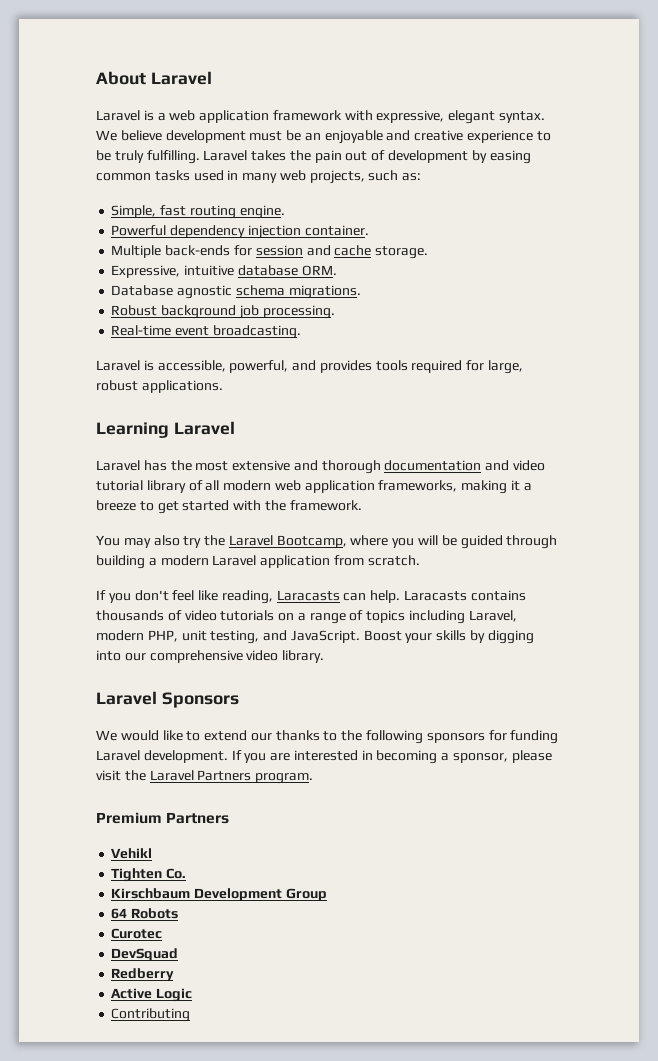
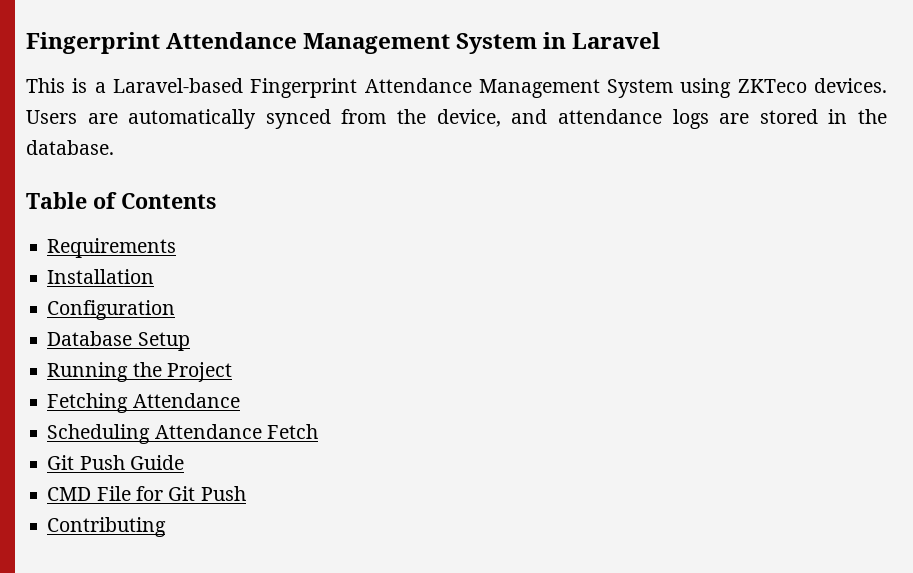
[96,71,212,85] [96,110,140,121] About Laravel // Laravel -> [26,32,661,54] [26,78,65,93] Fingerprint Attendance Management System in Laravel // This
[169,110,546,124] [96,130,551,144] [96,150,531,164] [96,170,422,184] [111,205,285,219] [111,225,369,239] [111,245,429,259] [111,265,337,278] [111,285,361,299] [111,305,335,319] [111,325,301,339] [96,360,524,374] [96,380,223,393] [96,421,235,438] [96,460,546,474] [96,480,532,494] [96,500,362,514] [96,535,558,549] [96,555,420,569] [96,590,526,604] [96,610,517,624] [96,630,534,644] [96,650,325,663] [96,691,239,708] [96,730,559,744] [96,750,552,764] [96,770,314,784] [96,812,230,824] [111,848,153,859] [111,868,187,882] [111,888,327,901] [111,908,179,919] [111,928,163,939] [111,948,179,961] [111,968,175,981] [111,988,193,1002] web application framework with expressive, elegant syntax. We believe development must be an enjoyable and creative experience to be truly fulfilling. Laravel takes the pain out of development by easing common tasks used in many web projects, such as: // Simple, fast routing engine. // Powerful dependency injection container. // Multiple back-ends for session and cache storage. // Expressive, intuitive database ORM. // Database agnostic schema migrations. // Robust background job processing. // Real-time event broadcasting. // Laravel is accessible, powerful, and provides tools required for large, robust applications. // Learning Laravel // Laravel has the most extensive and thorough documentation and video tutorial library of all modern web application frameworks, making it a breeze to get started with the framework. // You may also try the Laravel Bootcamp, where you will be guided through building a modern Laravel application from scratch. // If you don't feel like reading, Laracasts can help. Laracasts contains thousands of video tutorials on a range of topics including Laravel, modern PHP, unit testing, and JavaScript. Boost your skills by digging into our comprehensive video library. // Laravel Sponsors // We would like to extend our thanks to the following sponsors for funding Laravel development. If you are interested in becoming a sponsor, please visit the Laravel Partners program. // Premium Partners // Vehikl // Tighten Co. // Kirschbaum Development Group // 64 Robots // Curotec // DevSquad // Redberry // Active Logic -> [112,78,887,98] [26,109,888,129] [26,140,114,155] [26,192,216,209] [47,238,177,258] [47,269,155,284] [47,300,176,320] [47,331,190,351] [47,362,232,382] [47,393,240,413] [47,424,318,444] [47,455,184,470] [47,486,246,501] Laravel-based Fingerprint Attendance Management System using ZKTeco devices. Users are automatically synced from the device, and attendance logs are stored in the database. // Table of Contents // Requirements // Installation // Configuration // Database Setup // Running the Project // Fetching Attendance // Scheduling Attendance Fetch // Git Push Guide // CMD File for Git Push

